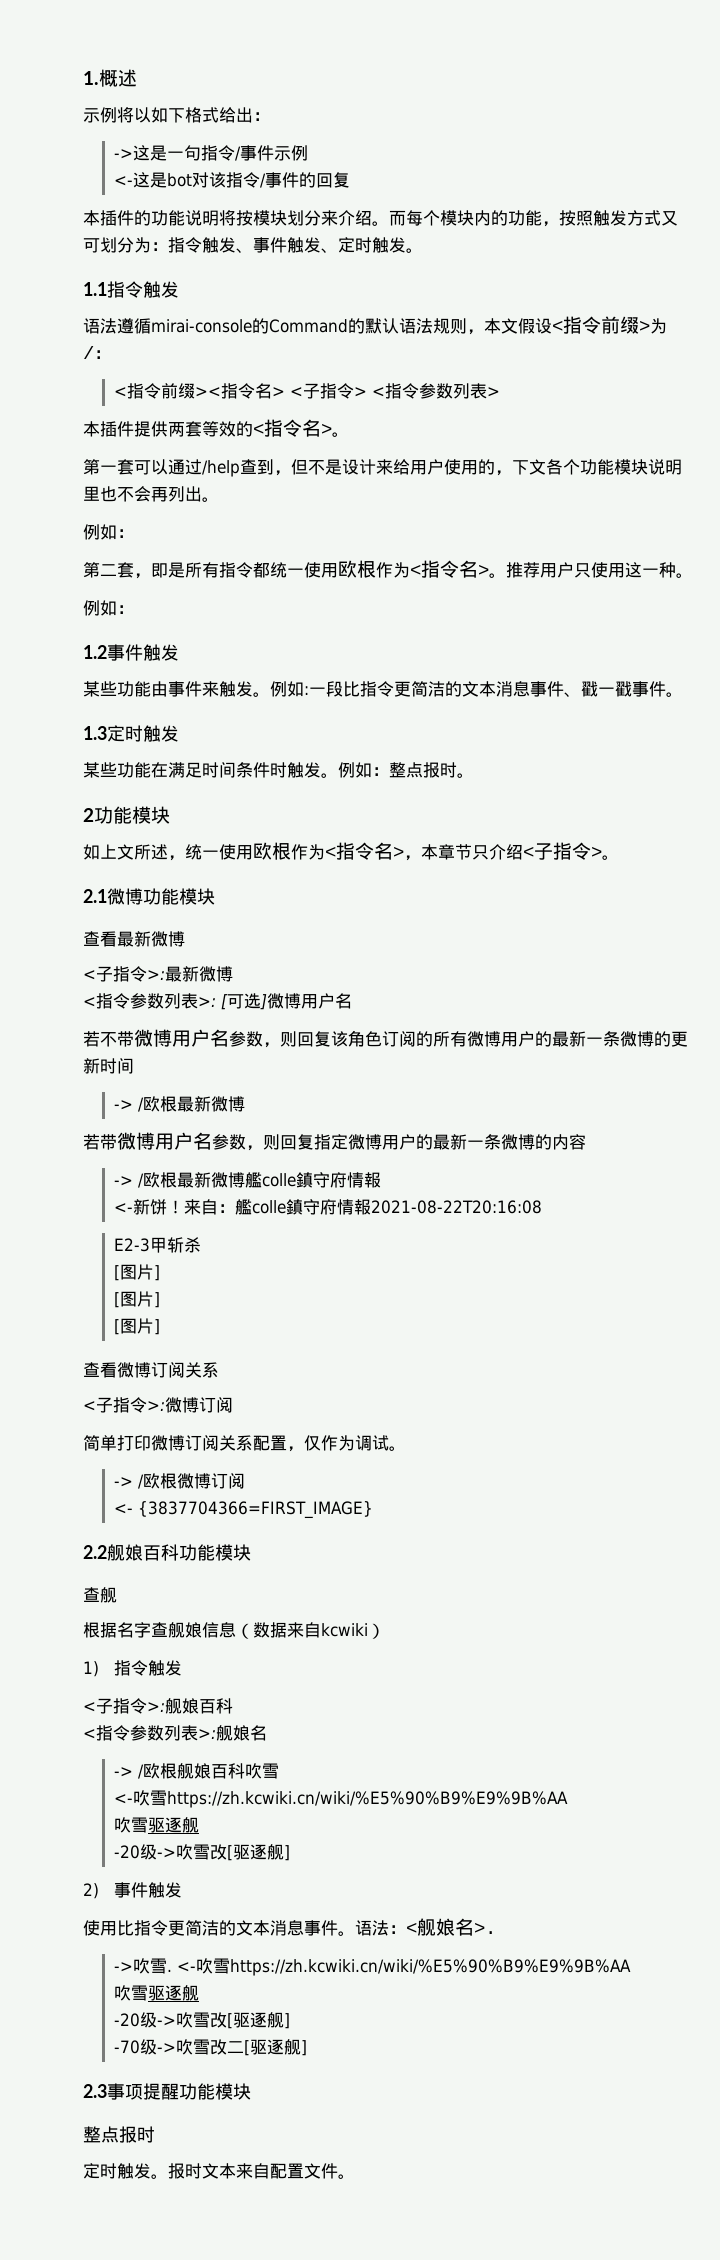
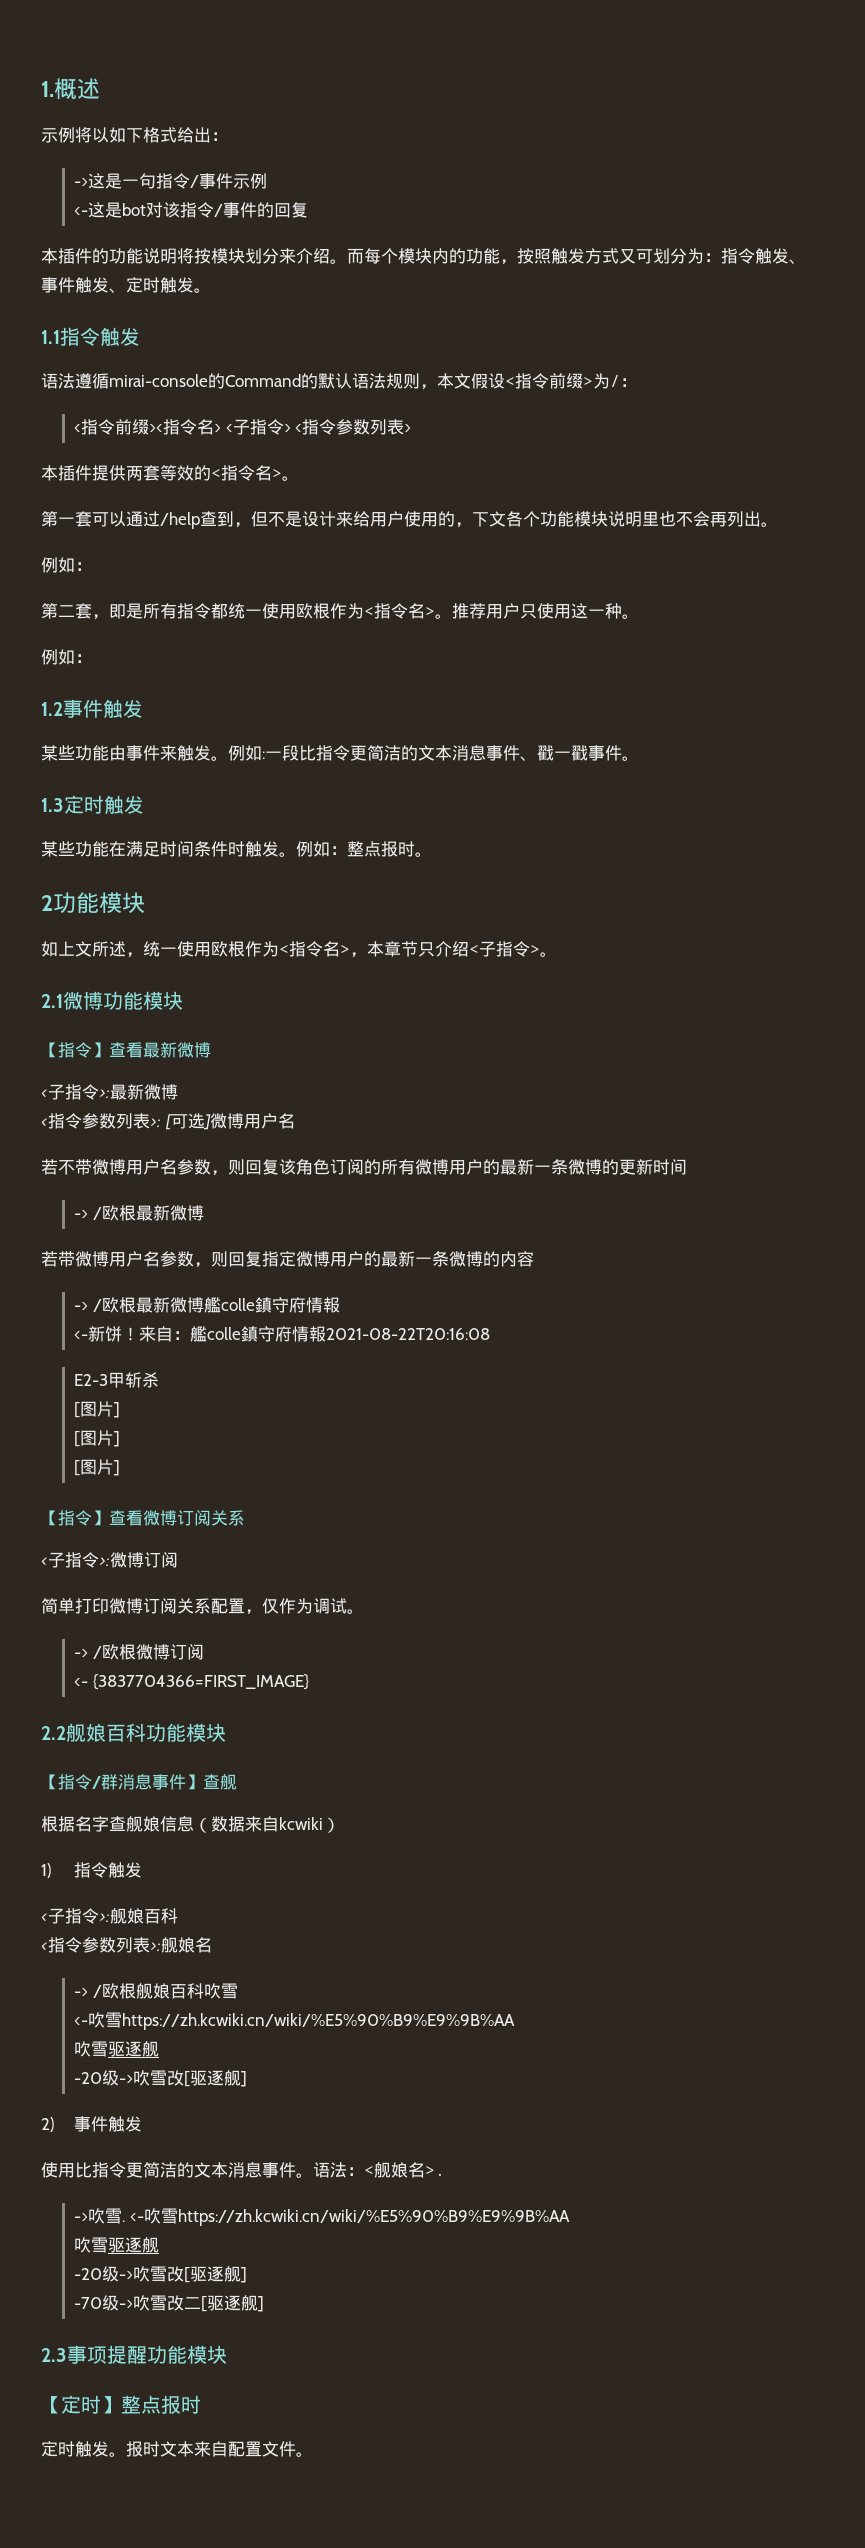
(215, 896) none -> [41,1042,109,1058] 【指令】
(161, 1327) none -> [41,1510,109,1526] 【指令】
(251, 1552) none -> [41,1774,203,1790] 【指令/群消息事件】
(251, 2091) none -> [41,2395,121,2414] 【定时】

